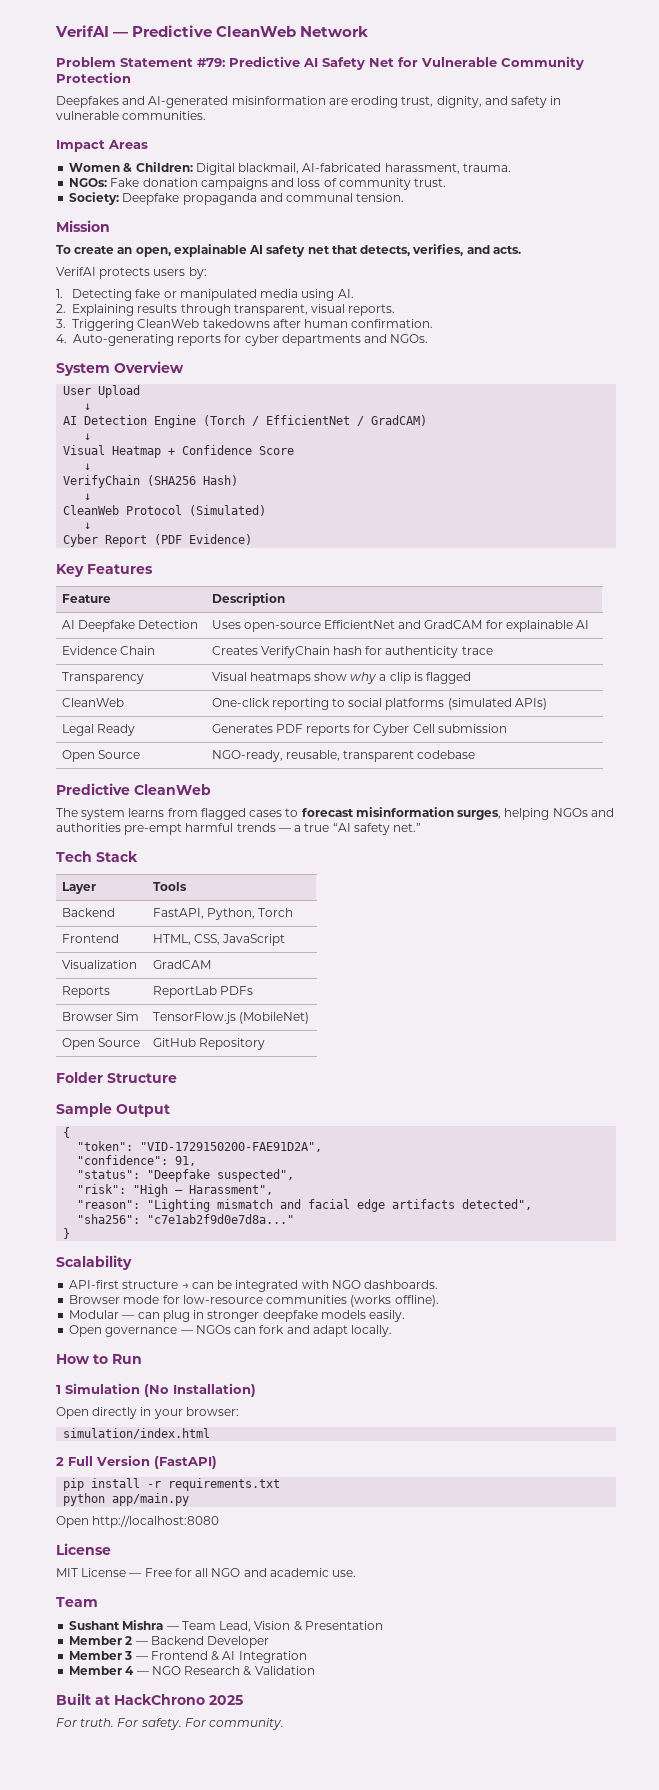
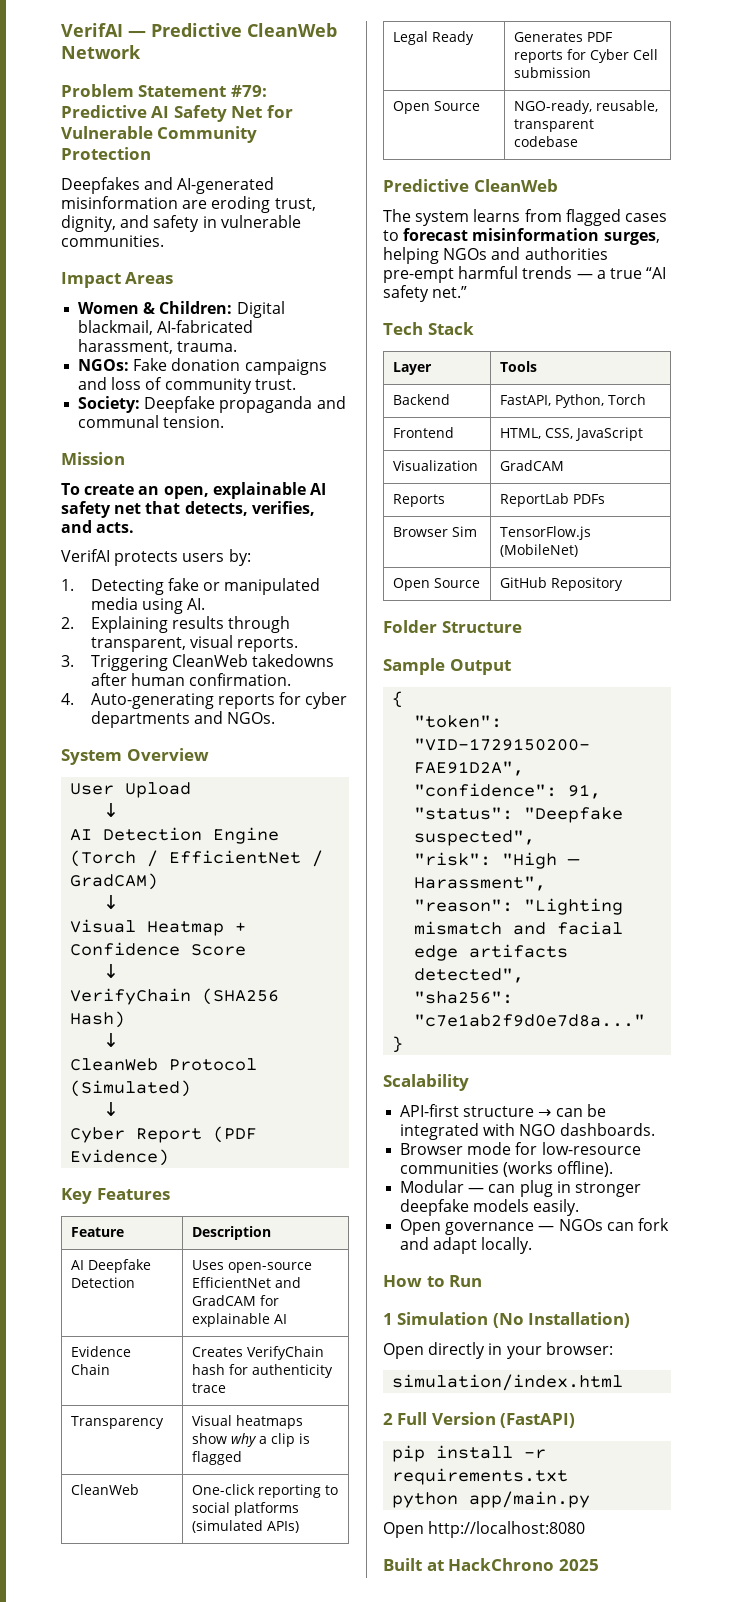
[56,1543,111,1555] [56,1568,357,1577] [56,1597,98,1607] [69,1620,383,1632] [69,1636,270,1648] [69,1651,307,1663] [69,1666,315,1676] [56,1693,243,1705] [56,1718,285,1730] License // MIT License — Free for all NGO and academic use. // Team // Sushant Mishra — Team Lead, Vision & Presentation // Member 2 — Backend Developer // Member 3 — Frontend & AI Integration // Member 4 — NGO Research & Validation // Built at HackChrono 2025 // For truth. For safety. For community. -> [383,1558,599,1571] Built at HackChrono 2025

